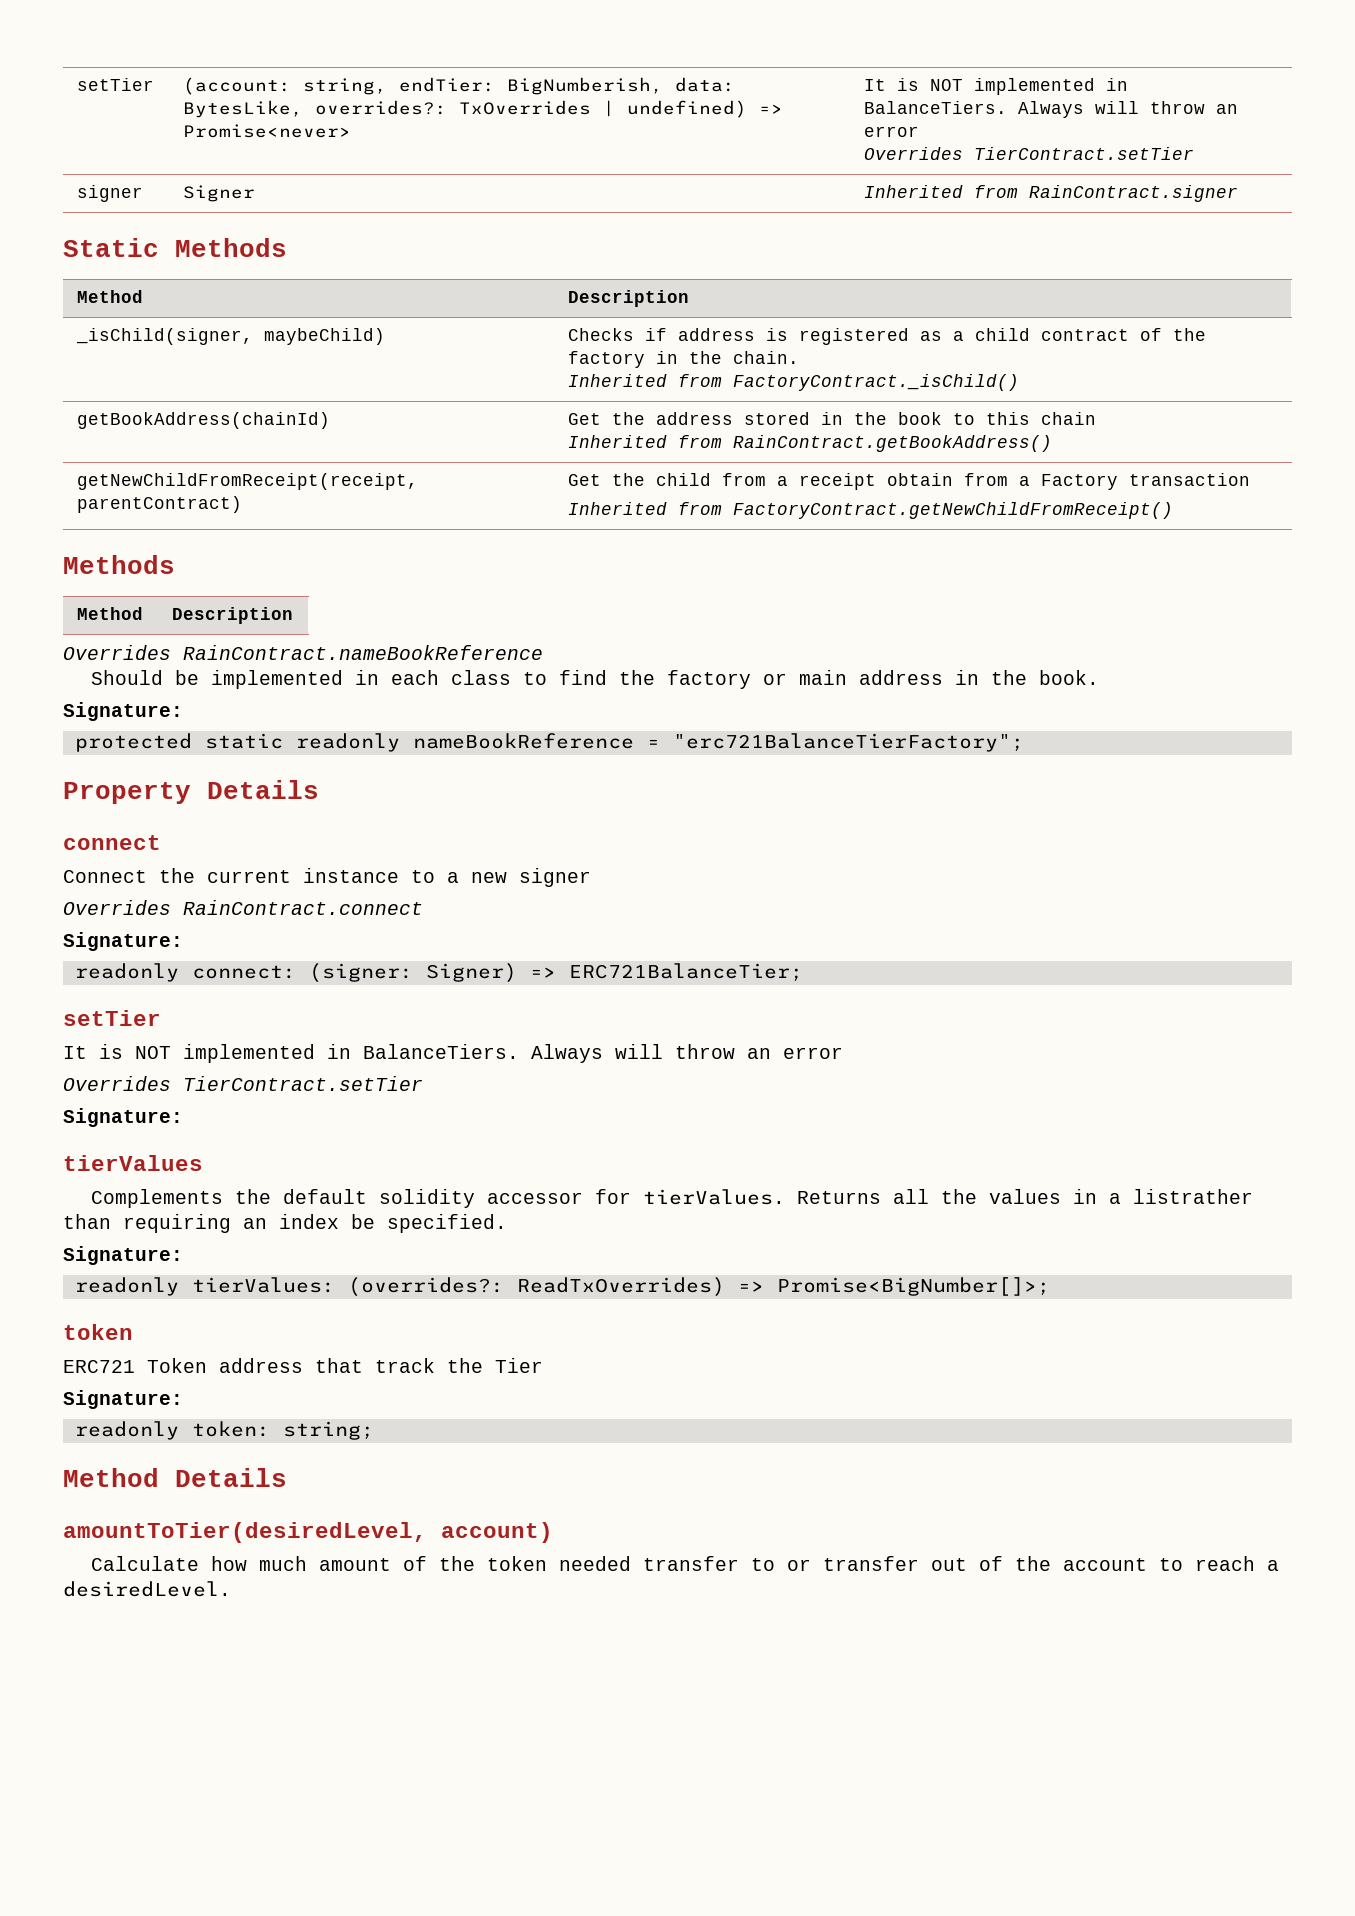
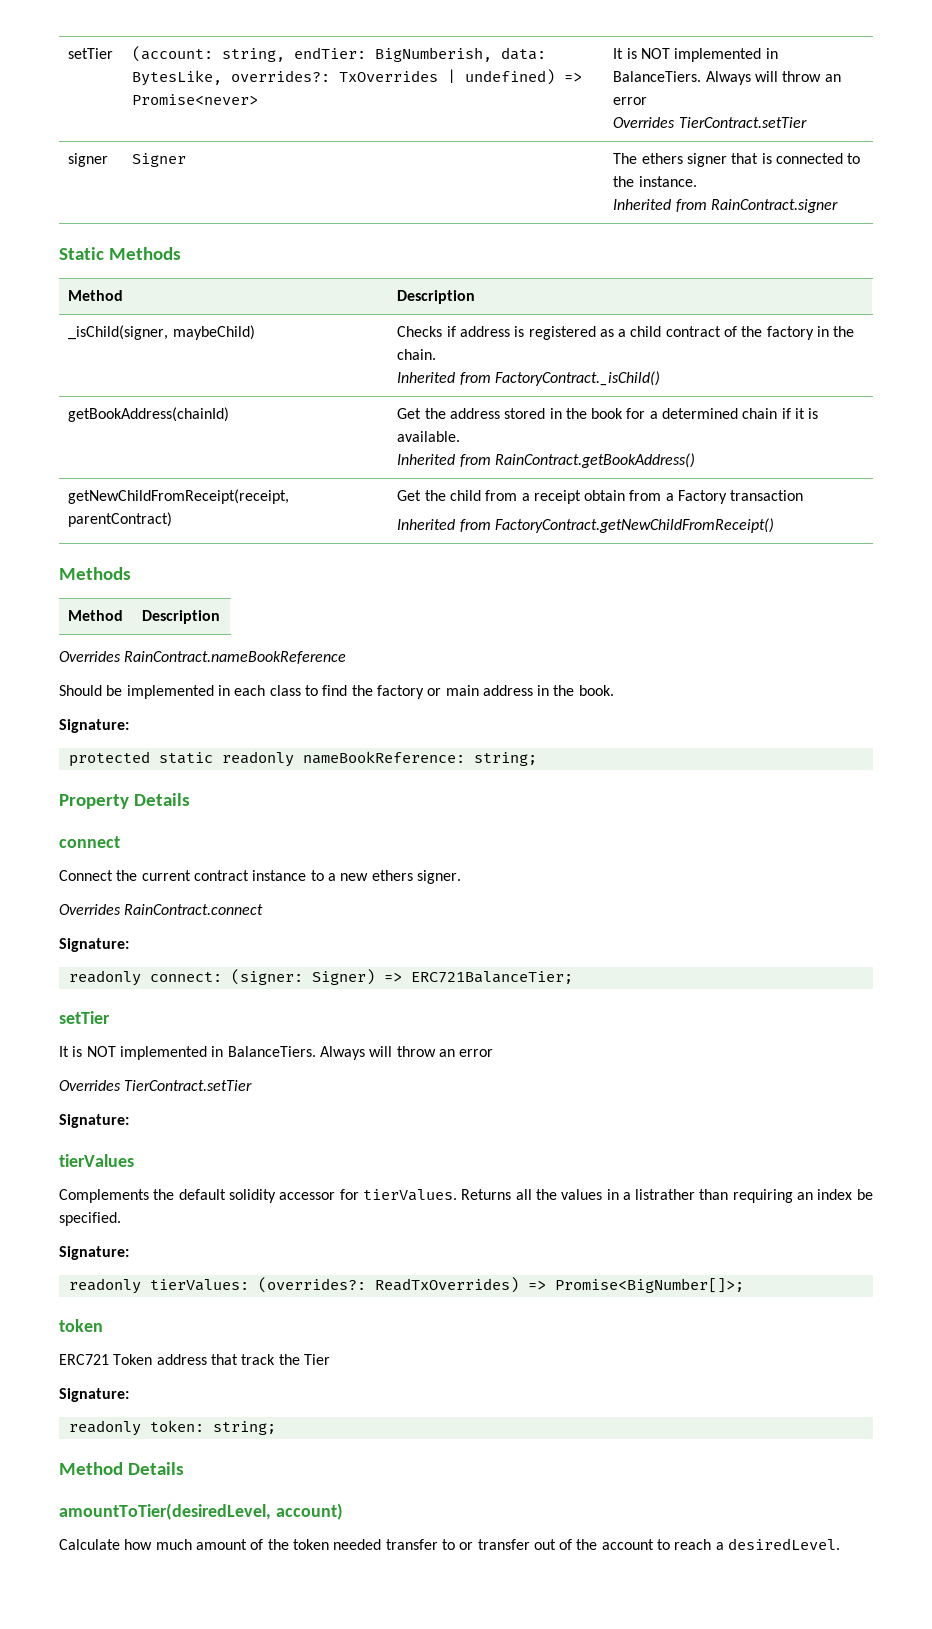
(256, 193) none -> [613,153,861,167] [613,176,697,187] The ethers signer that is connected to the instance. //
[953,412,1097,425] to this chain -> [626,408,819,419] [397,431,461,442] for a determined chain if it is available.
[412,733,1024,752] nameBookReference = "erc721BalanceTierFactory"; -> [302,751,537,766] nameBookReference: string;
(291, 876) none -> [193,870,249,881] contract
[519,868,591,887] signer -> [371,870,461,884] ethers signer.

